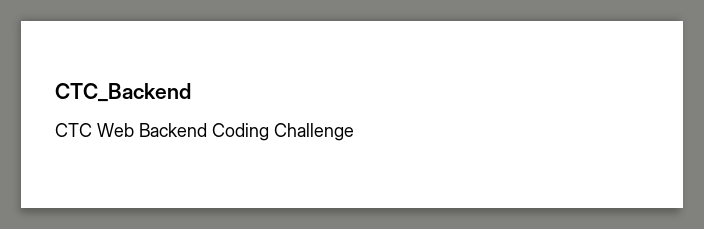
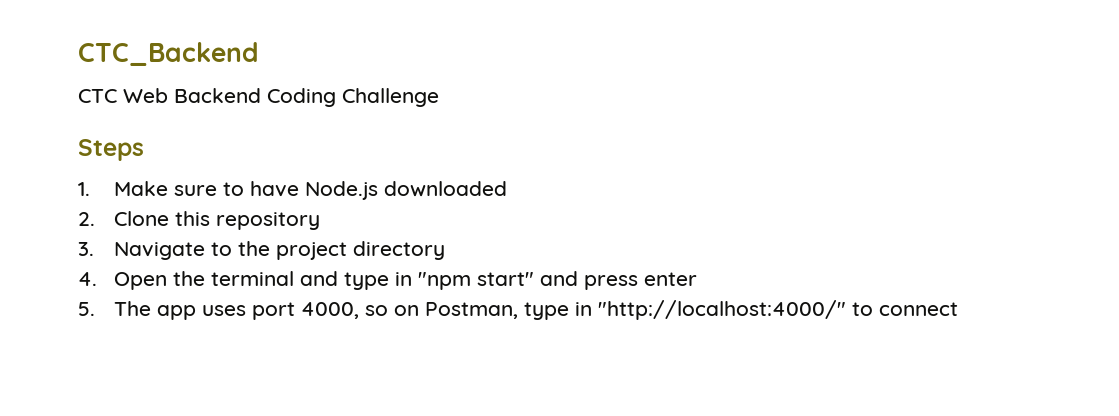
(354, 132) none -> [78,139,144,161] [78,181,507,200] [78,211,320,230] [78,241,445,260] [78,271,697,290] [78,300,958,320] // Steps // 1. Make sure to have Node.js downloaded // 2. Clone this repository // 3. Navigate to the project directory // 4. Open the terminal and type in "npm start" and press enter // 5. The app uses port 4000, so on Postman, type in "http://localhost:4000/" to connect

